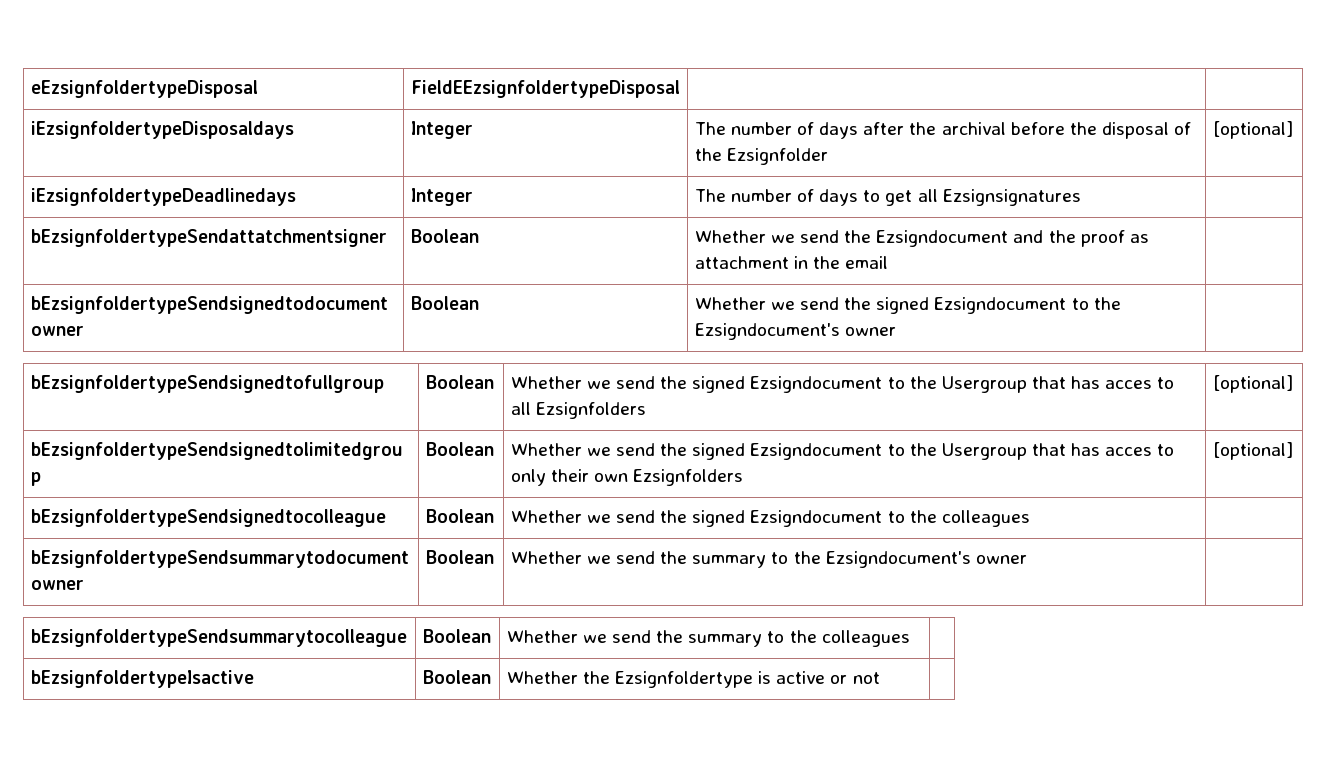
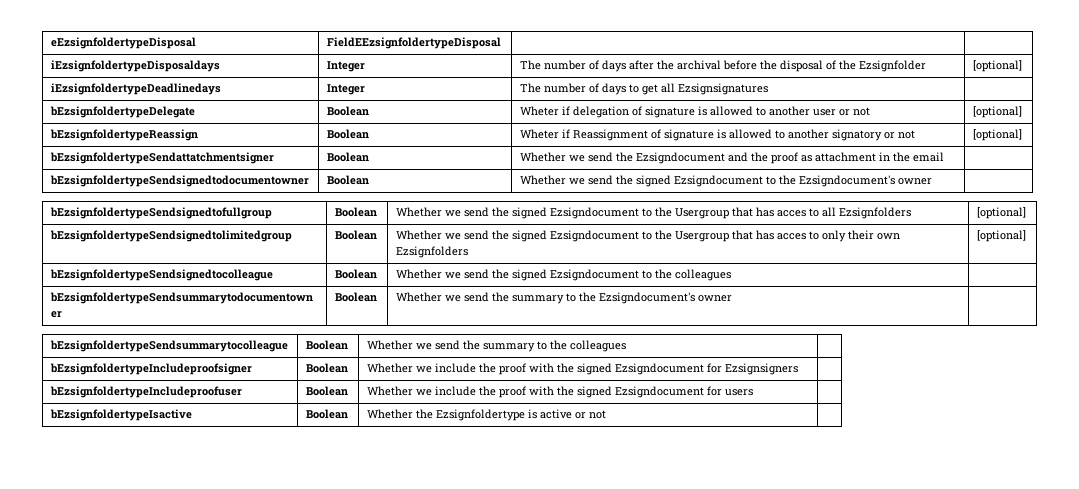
(1081, 197) none -> [49,106,195,118] [326,106,369,116] [519,106,870,118] [972,106,1022,118] [49,129,198,141] [326,129,369,139] [519,129,915,141] [972,129,1022,141] // bEzsignfoldertypeDelegate | Boolean | Wheter if delegation of signature is allowed to another user or not | [optional] // bEzsignfoldertypeReassign | Boolean | Wheter if Reassignment of signature is allowed to another signatory or not | [optional]
(910, 638) none -> [49,363,252,375] [305,363,348,373] [366,363,798,375] [49,386,242,398] [305,386,348,396] [366,386,753,398] // bEzsignfoldertypeIncludeproofsigner | Boolean | Whether we include the proof with the signed Ezsigndocument for Ezsignsigners | // bEzsignfoldertypeIncludeproofuser | Boolean | Whether we include the proof with the signed Ezsigndocument for users |

